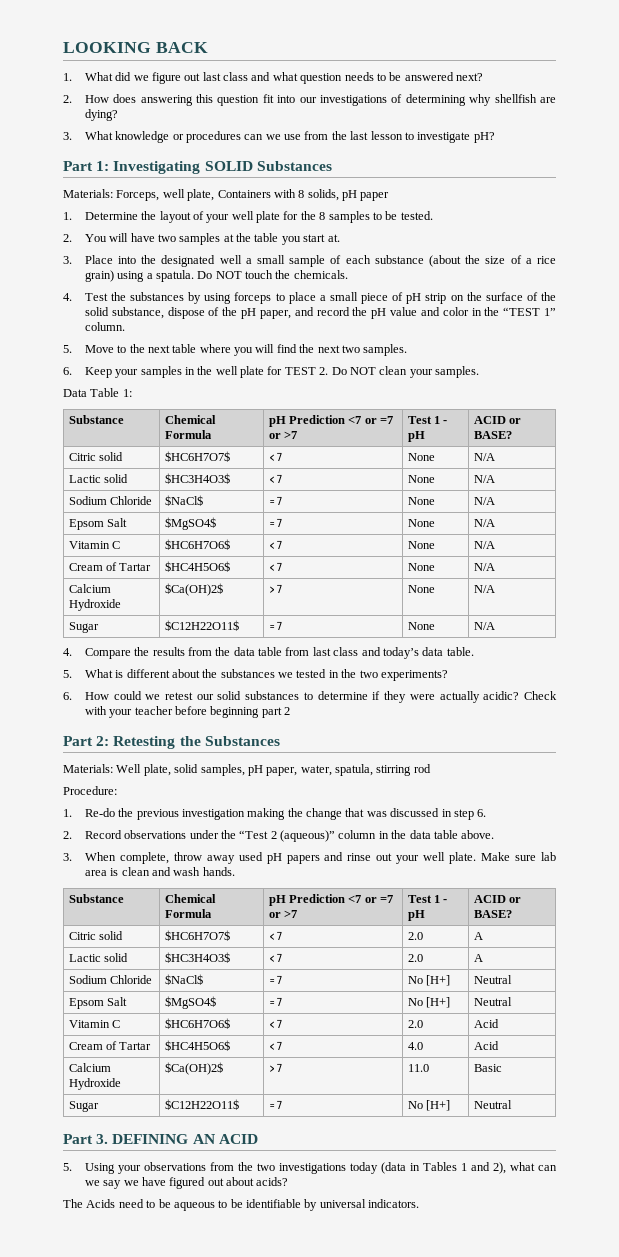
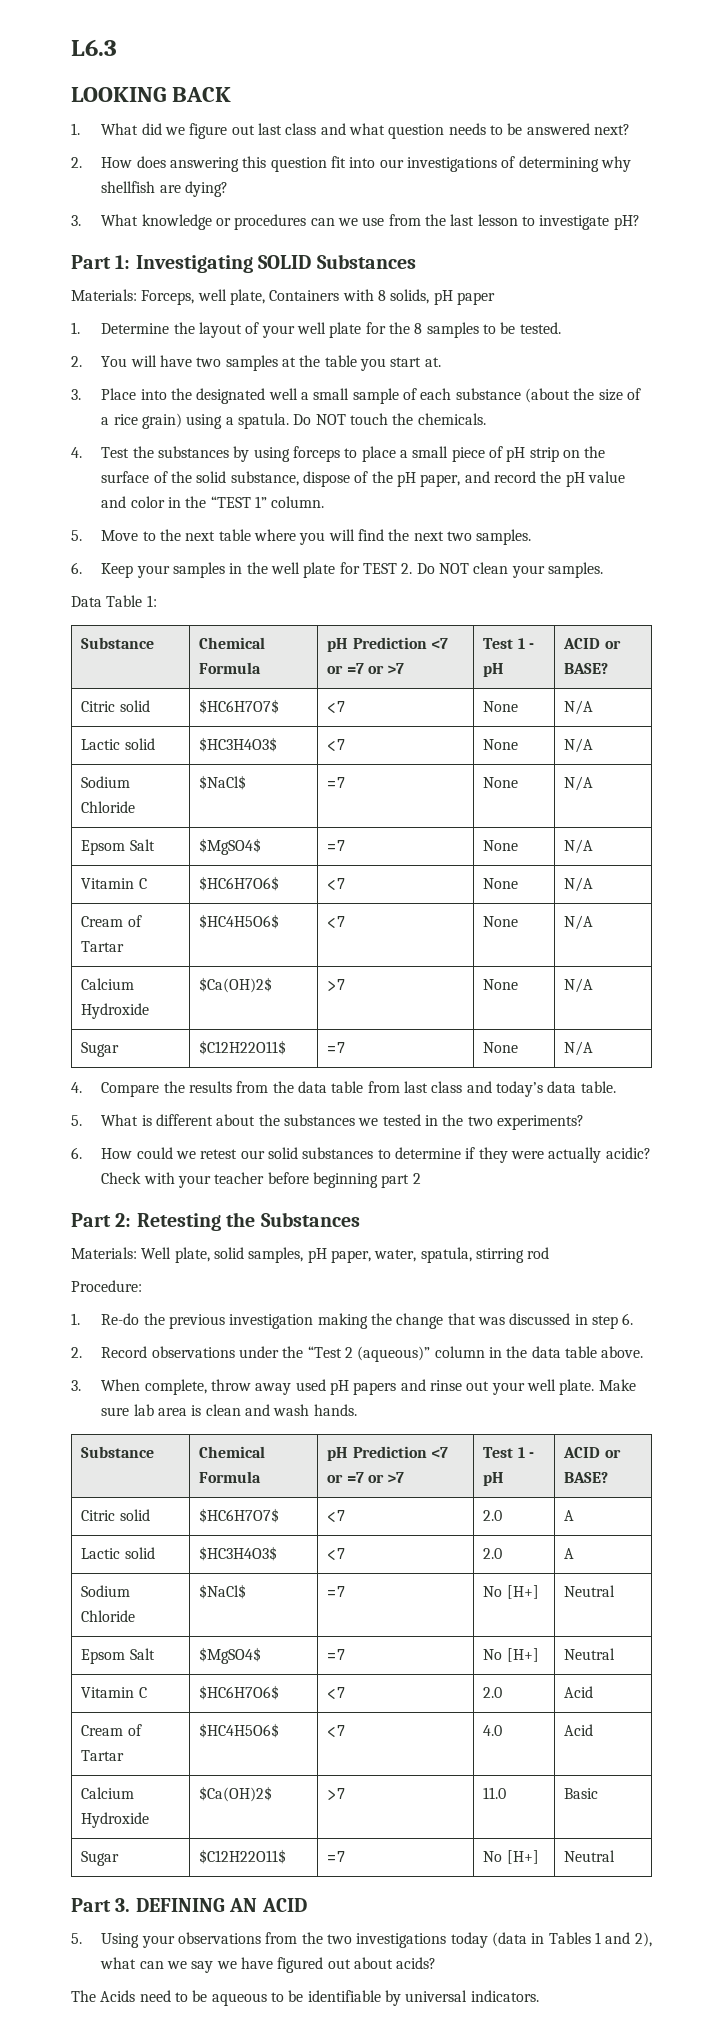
(63, 47) none -> [71,39,117,56] L6.3 //

